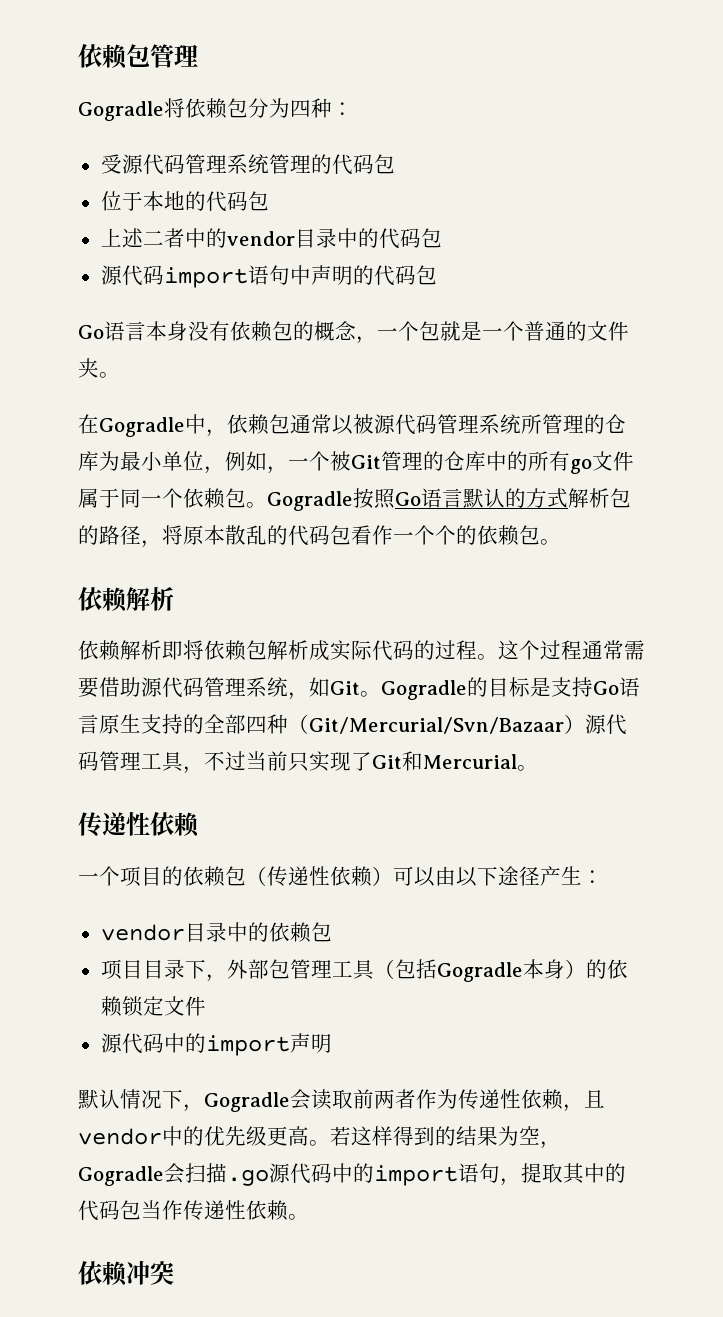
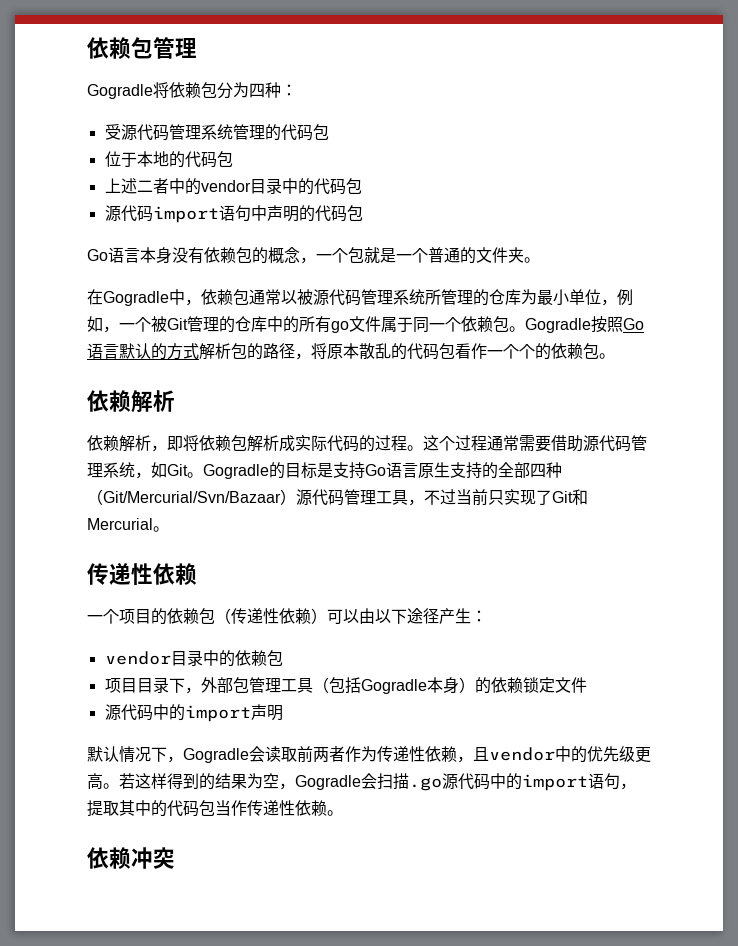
(162, 650) none -> [151,445,167,452] ，

